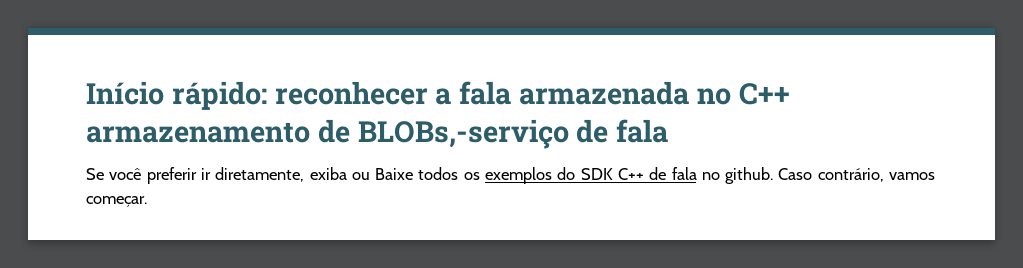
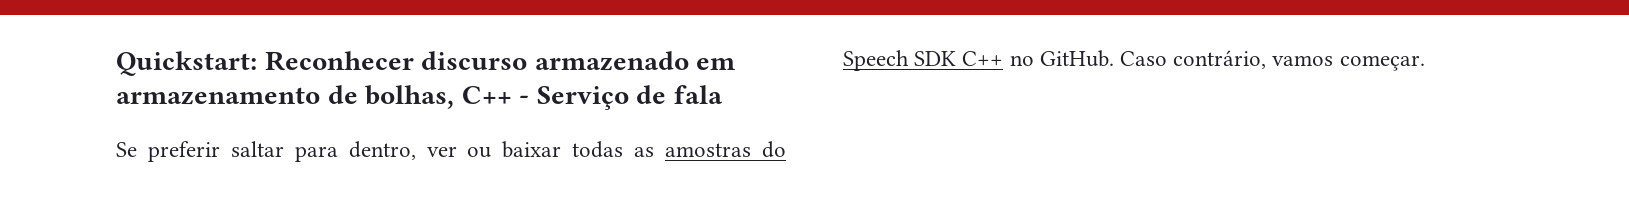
[86,81,790,110] [86,119,669,149] [86,167,774,184] Início rápido: reconhecer a fala armazenada no C++ armazenamento de BLOBs,-serviço de fala // Se você preferir ir diretamente, exiba ou Baixe todos os exemplos do SDK C++ de fala no github. -> [116,51,736,76] [116,85,723,110] [116,141,786,162] [843,50,1114,71] Quickstart: Reconhecer discurso armazenado em armazenamento de bolhas, C++ - Serviço de fala // Se preferir saltar para dentro, ver ou baixar todas as amostras do Speech SDK C++ no GitHub.

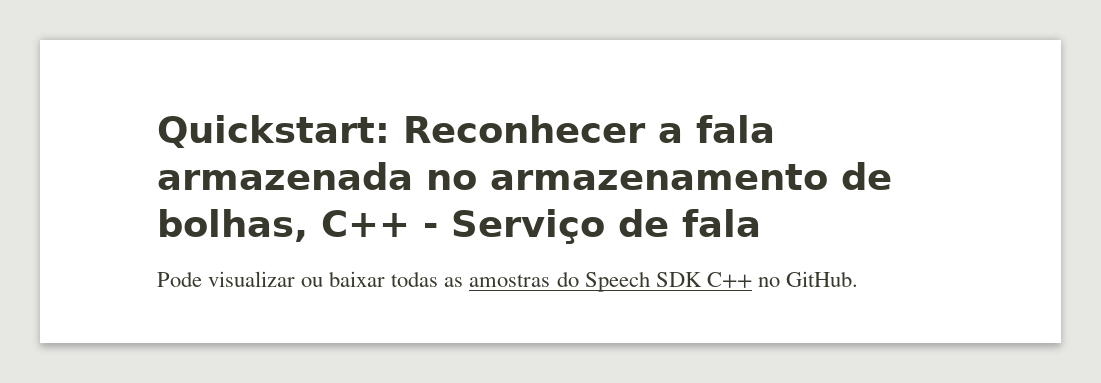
[421,51,736,71] discurso armazenado em -> [658,115,775,143] [157,162,477,190] a fala armazenada no
[116,141,457,162] Se preferir saltar para dentro, ver -> [157,271,296,287] Pode visualizar
[1120,50,1425,71] Caso contrário, vamos começar. -> (858, 279) none

